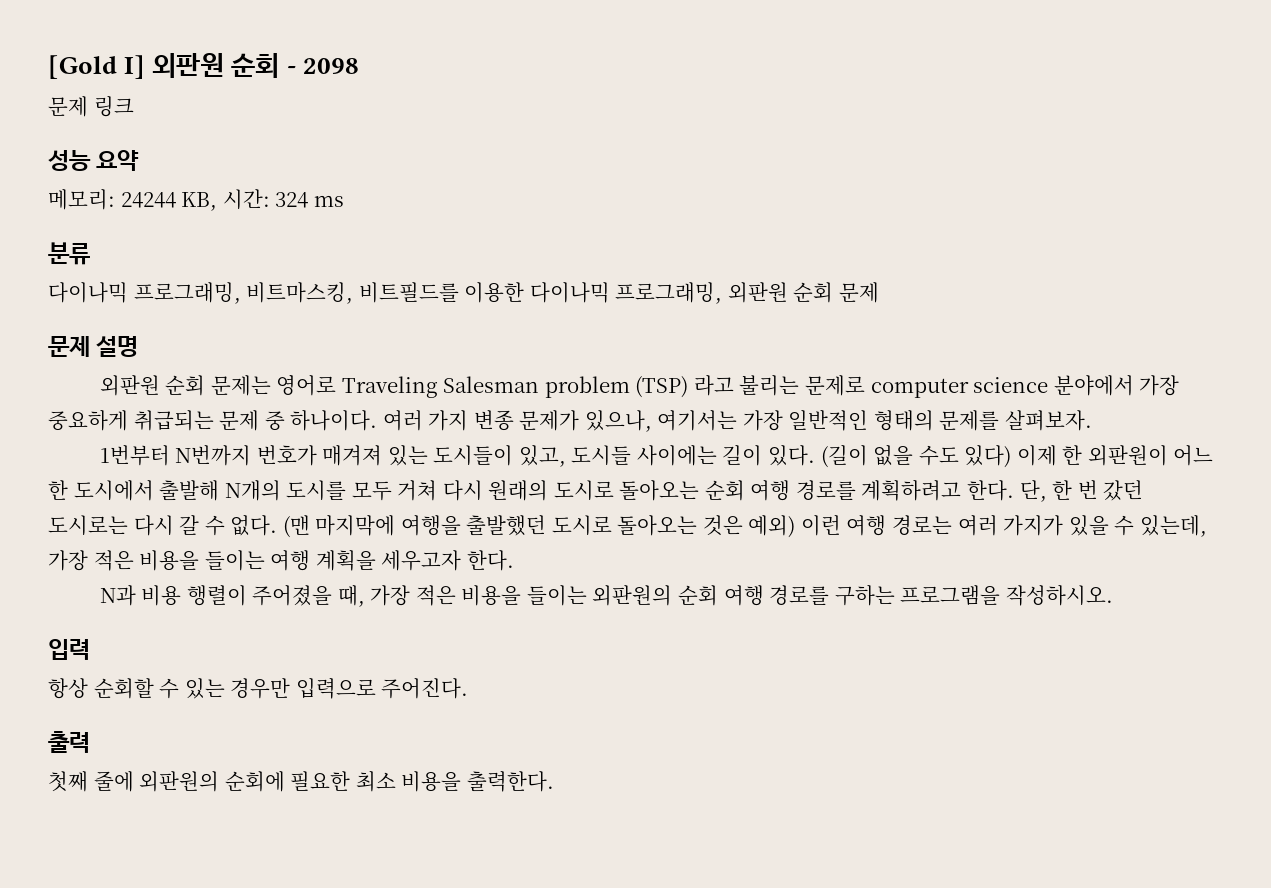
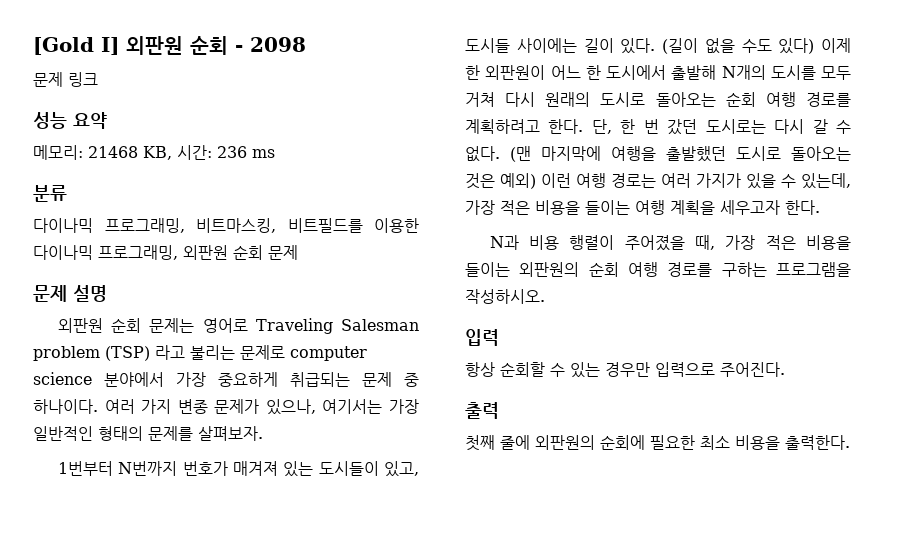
[120,192,176,208] 24244 -> [88,146,138,158] 21468
[275,192,309,208] 324 -> [217,146,247,158] 236

